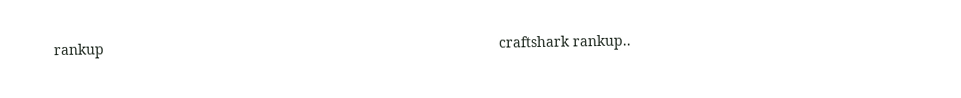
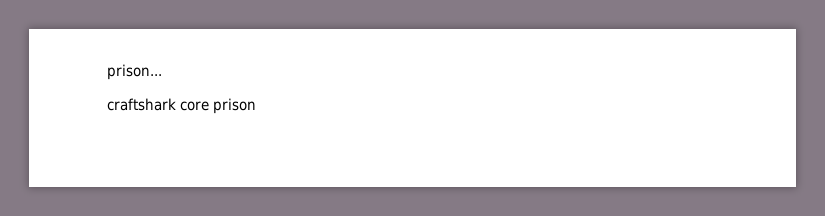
[53,43,105,60] rankup -> [107,64,162,80] prison...
[572,34,632,51] rankup.. -> [180,98,256,114] core prison

